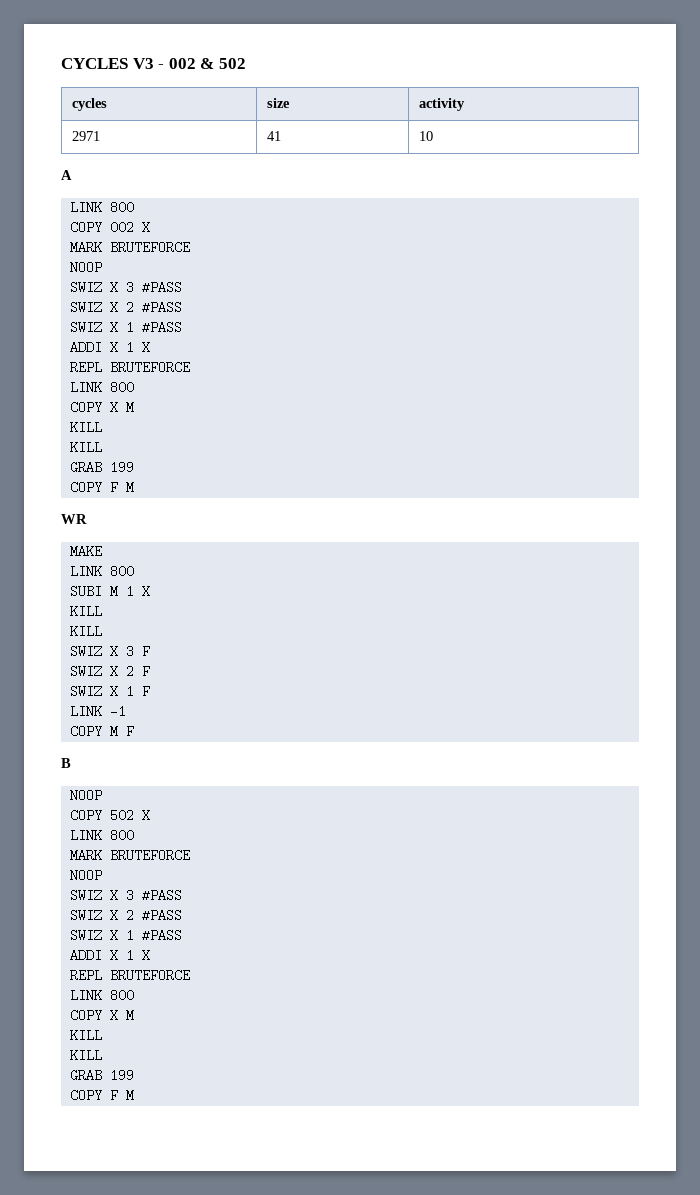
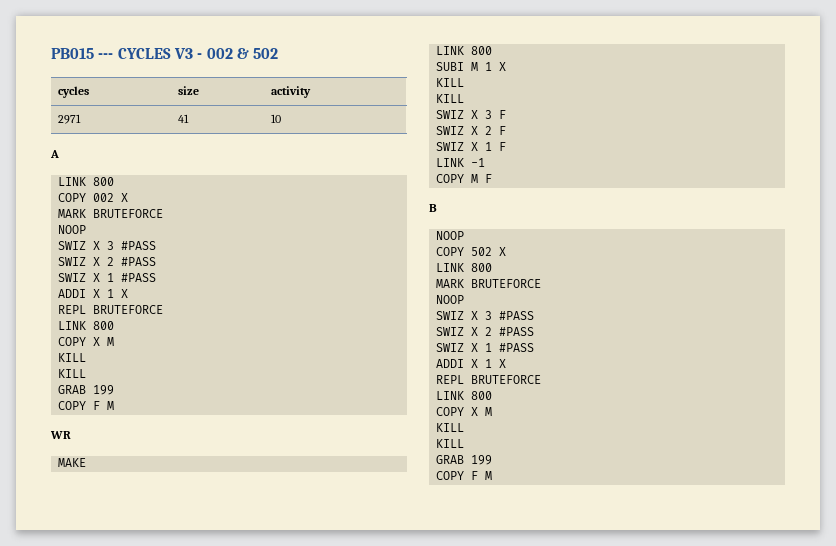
(61, 63) none -> [51,48,114,59] PB015 ---

